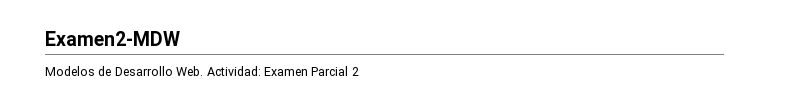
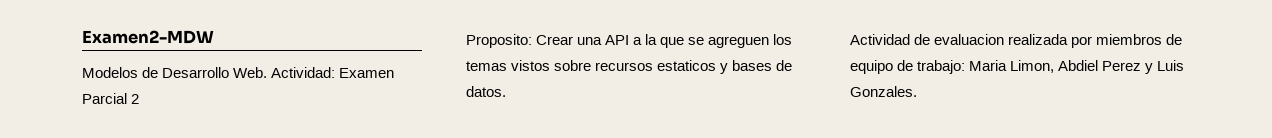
(359, 71) none -> [466,34,793,48] [466,60,793,74] [466,86,506,97] [850,34,1183,48] [850,60,1185,74] [850,86,917,97] // Proposito: Crear una API a la que se agreguen los temas vistos sobre recursos estaticos y bases de datos. // Actividad de evaluacion realizada por miembros de equipo de trabajo: Maria Limon, Abdiel Perez y Luis Gonzales.

